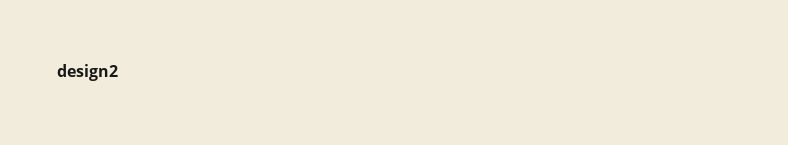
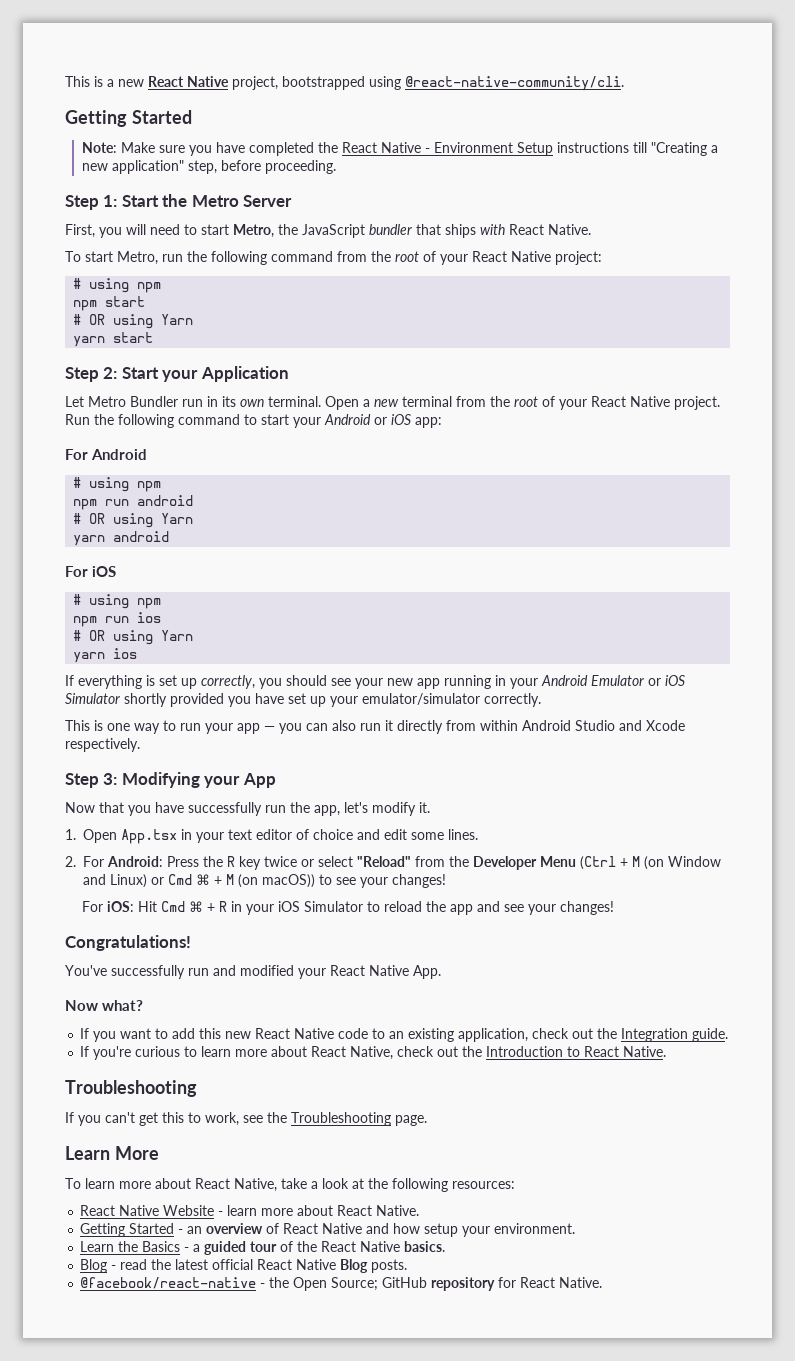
[57,64,118,81] design2 -> [65,76,624,91] [65,110,192,127] [82,142,719,156] [82,160,337,174] [65,194,293,210] [65,224,591,238] [65,251,602,265] [73,278,162,293] [73,296,146,311] [73,314,194,329] [73,332,154,347] [65,366,289,382] [65,396,720,410] [65,414,442,428] [65,449,148,460] [73,477,162,492] [73,495,194,510] [73,513,194,528] [73,531,170,546] [65,566,117,577] [73,594,162,609] [73,612,162,627] [73,630,194,645] [73,648,138,663] [65,675,685,689] [65,693,541,707] [65,720,685,734] [65,738,140,752] [65,772,276,788] [65,802,430,816] [65,829,478,844] [65,856,721,870] [83,874,446,888] [82,901,615,915] [65,935,191,951] [65,965,441,979] [65,1000,144,1011] [80,1028,729,1042] [80,1046,667,1060] [65,1080,197,1097] [65,1112,427,1126] [65,1146,159,1160] [65,1178,515,1192] [80,1205,420,1216] [80,1223,576,1237] [80,1241,446,1255] [80,1259,408,1273] [80,1277,603,1291] This is a new React Native project, bootstrapped using @react-native-community/cli. // Getting Started // Note: Make sure you have completed the React Native - Environment Setup instructions till "Creating a new application" step, before proceeding. // Step 1: Start the Metro Server // First, you will need to start Metro, the JavaScript bundler that ships with React Native. // To start Metro, run the following command from the root of your React Native project: // # using npm // npm start // # OR using Yarn // yarn start // Step 2: Start your Application // Let Metro Bundler run in its own terminal. Open a new terminal from the root of your React Native project. Run the following command to start your Android or iOS app: // For Android // # using npm // npm run android // # OR using Yarn // yarn android // For iOS // # using npm // npm run ios // # OR using Yarn // yarn ios // If everything is set up correctly, you should see your new app running in your Android Emulator or iOS Simulator shortly provided you have set up your emulator/simulator correctly. // This is one way to run your app — you can also run it directly from within Android Studio and Xcode respectively. // Step 3: Modifying your App // Now that you have successfully run the app, let's modify it. // 1. Open App.tsx in your text editor of choice and edit some lines. // 2. For Android: Press the R key twice or select "Reload" from the Developer Menu (Ctrl + M (on Window and Linux) or Cmd ⌘ + M (on macOS)) to see your changes! // For iOS: Hit Cmd ⌘ + R in your iOS Simulator to reload the app and see your changes! // Congratulations! // You've successfully run and modified your React Native App. // Now what? // If you want to add this new React Native code to an existing application, check out the Integration guide. // If you're curious to learn more about React Native, check out the Introduction to React Native. // Troubleshooting // If you can't get this to work, see the Troubleshooting page. // Learn More // To learn more about React Native, take a look at the following resources: // React Native Website - learn more about React Native. // Getting Started - an overview of React Native and how setup your environment. // Learn the Basics - a guided tour of the React Native basics. // Blog - read the latest official React Native Blog posts. // @facebook/react-native - the Open Source; GitHub repository for React Native.

